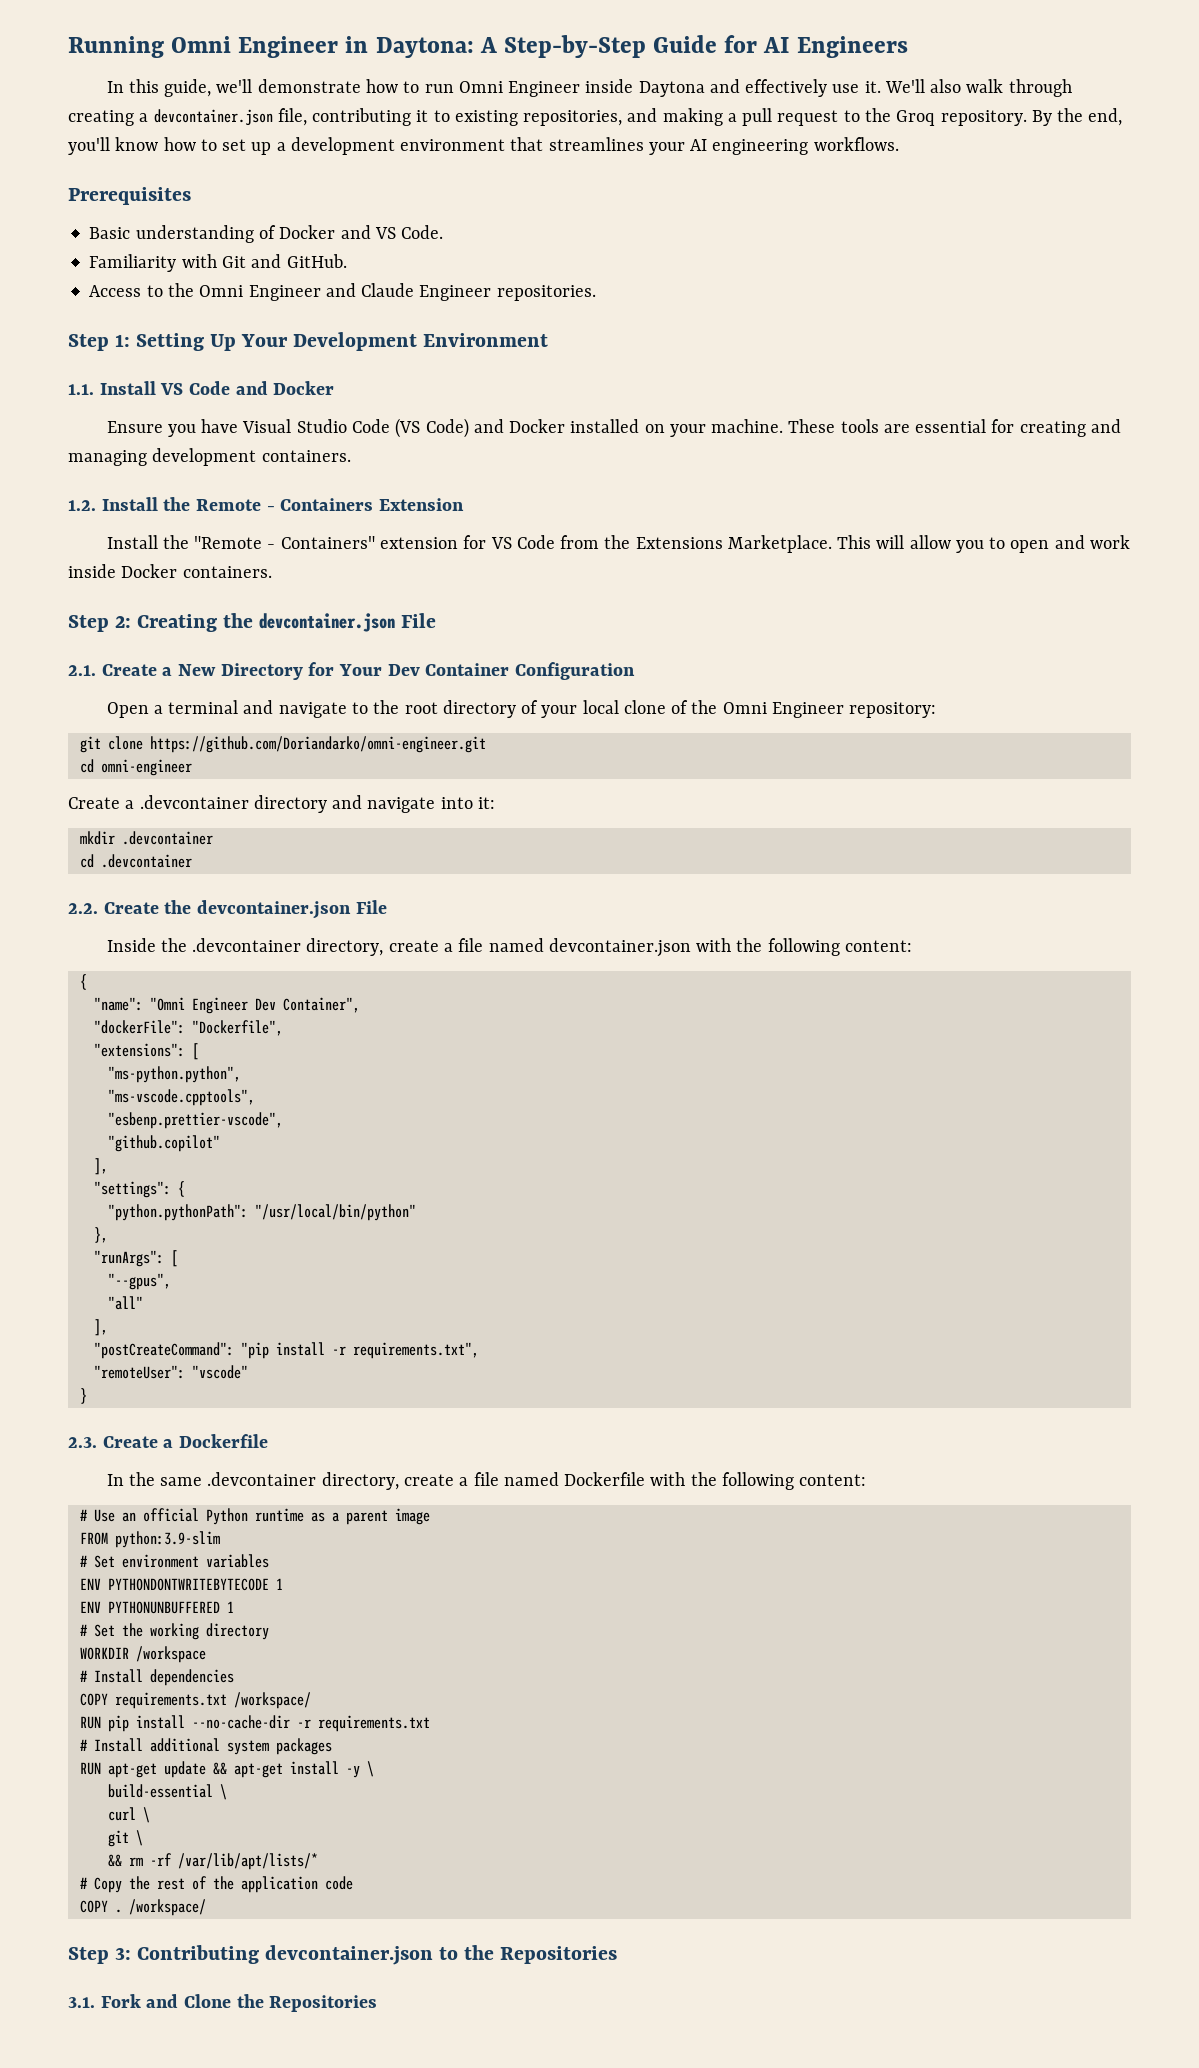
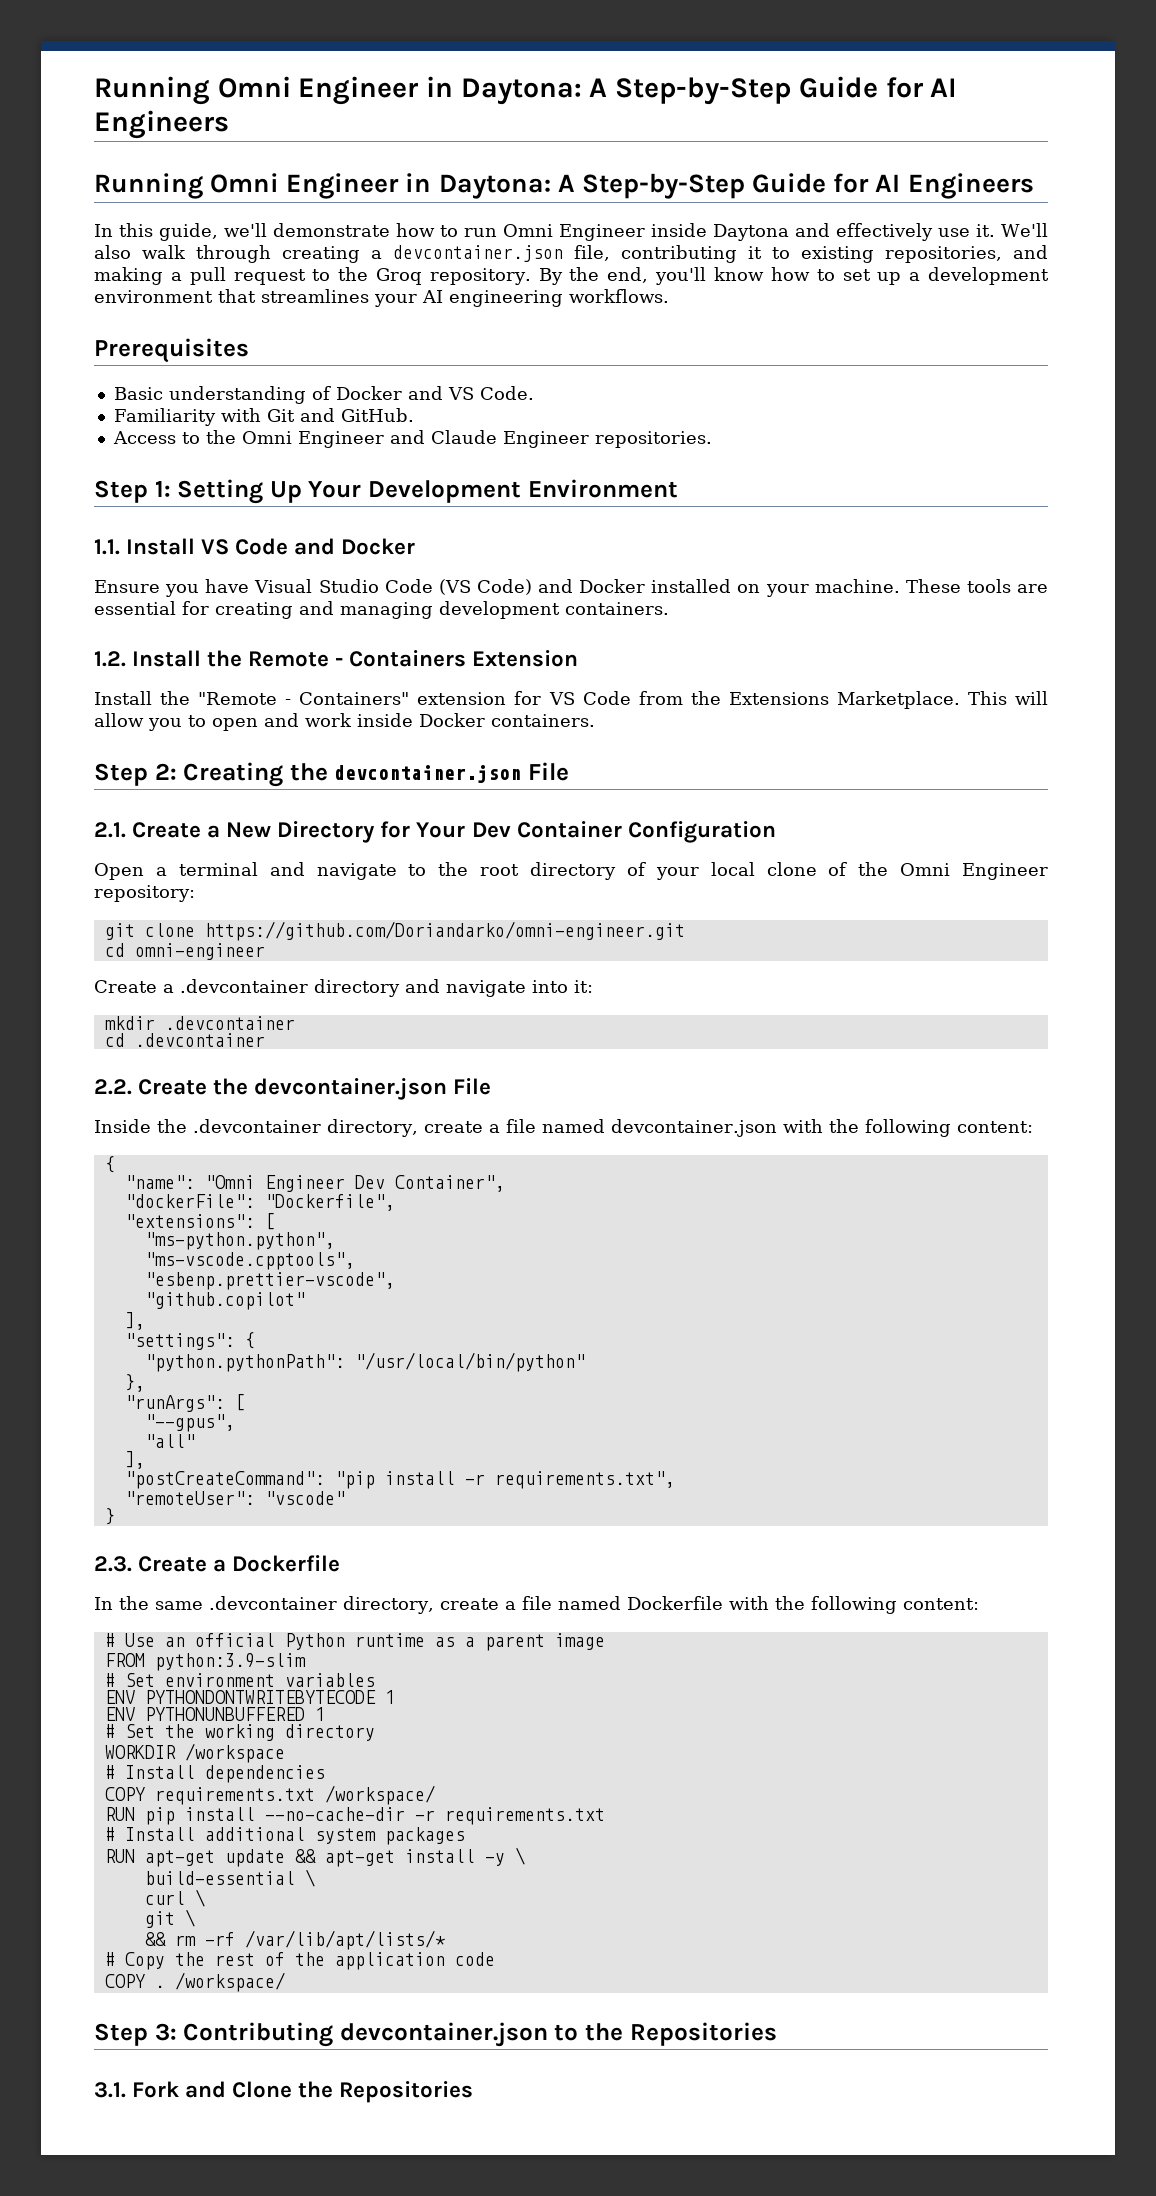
(908, 47) none -> [94,173,1034,199] // Running Omni Engineer in Daytona: A Step-by-Step Guide for AI Engineers

